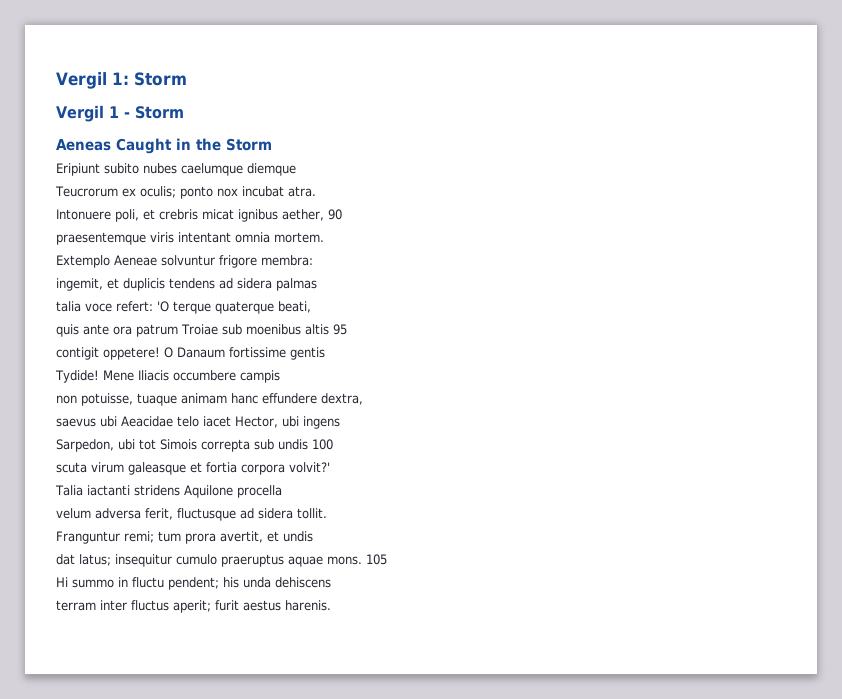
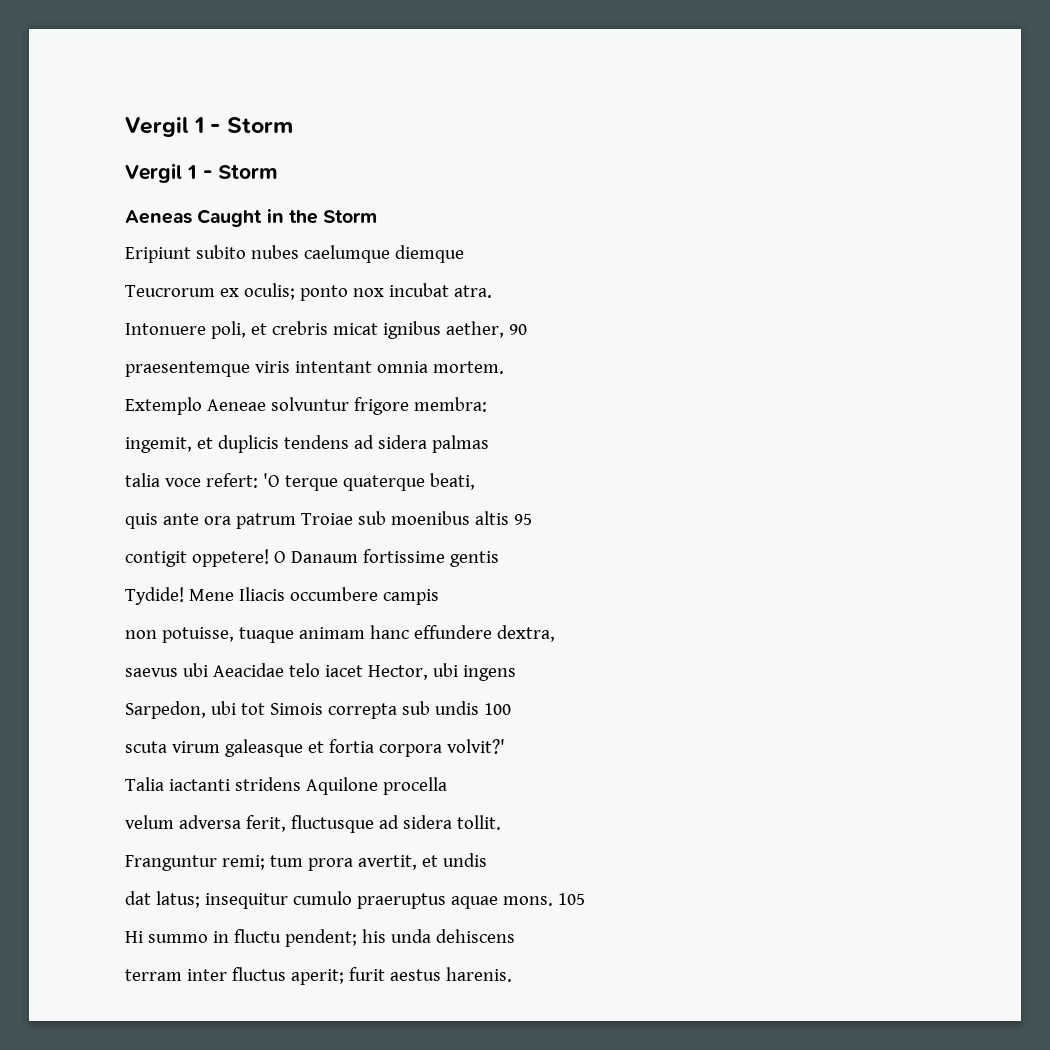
[56,72,129,89] Vergil 1: -> [125,117,221,137] Vergil 1 -

